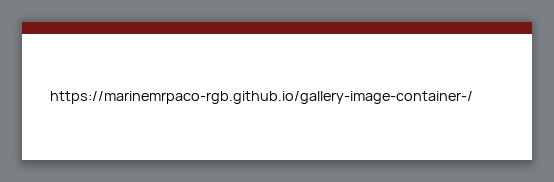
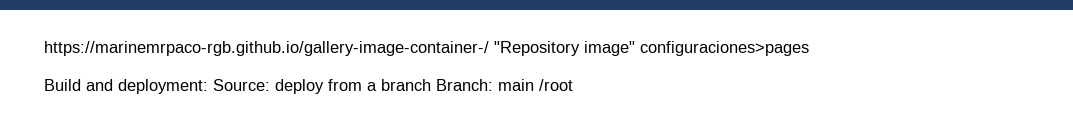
(473, 97) none -> [494,41,809,56] [44,79,573,94] "Repository image" configuraciones>pages // Build and deployment: Source: deploy from a branch Branch: main /root

